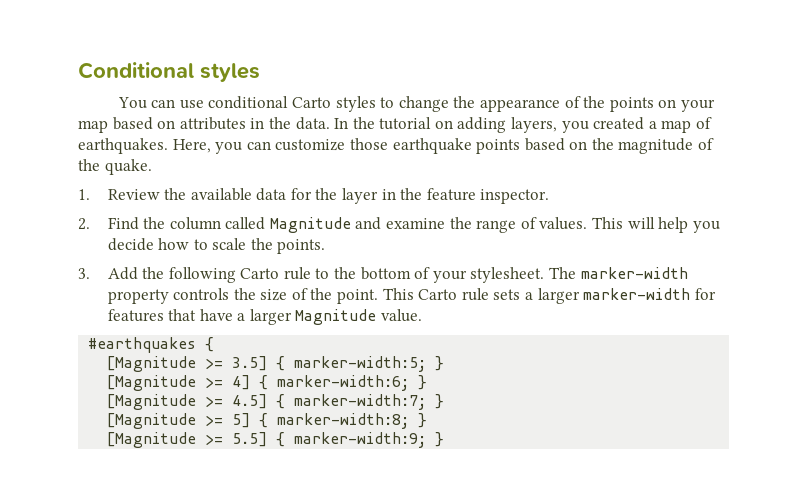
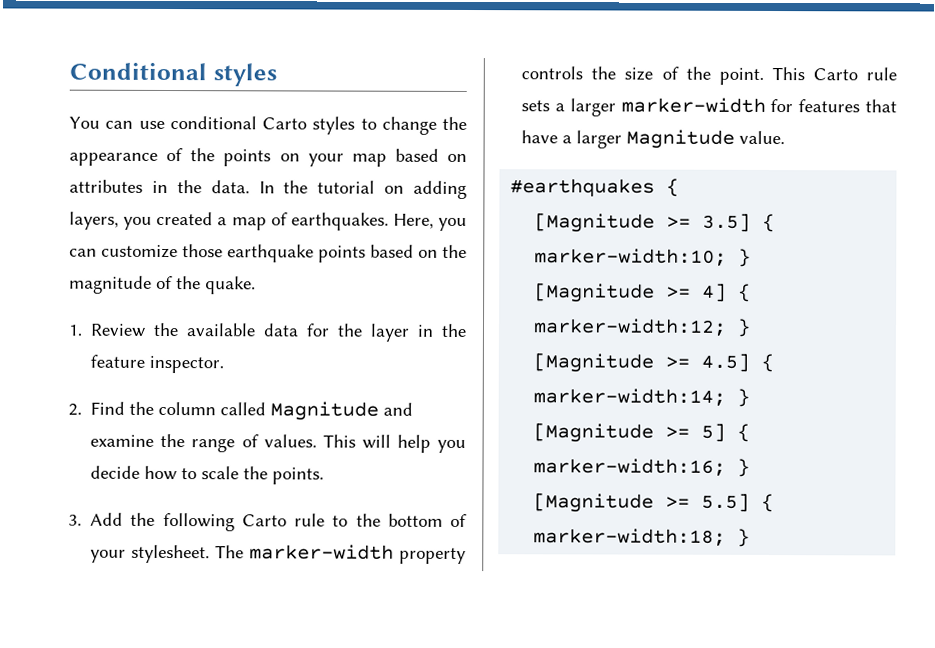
[294,356,427,372] marker-width:5; -> [534,248,728,266] marker-width:10;
[277,375,410,391] marker-width:6; -> [533,318,728,336] marker-width:12;
[294,394,427,410] marker-width:7; -> [533,388,727,406] marker-width:14;
[277,413,410,429] marker-width:8; -> [533,458,727,476] marker-width:16;
[294,432,427,448] marker-width:9; -> [533,528,727,546] marker-width:18;

